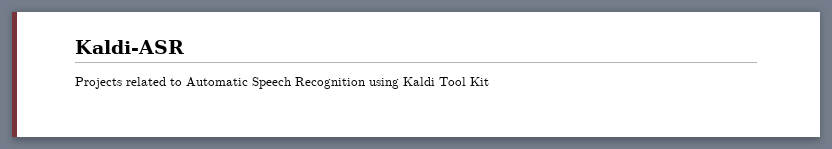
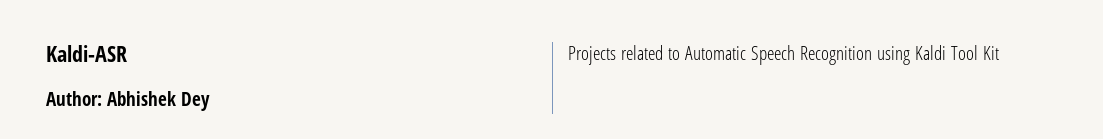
(184, 47) none -> [46,91,210,111] // Author: Abhishek Dey

